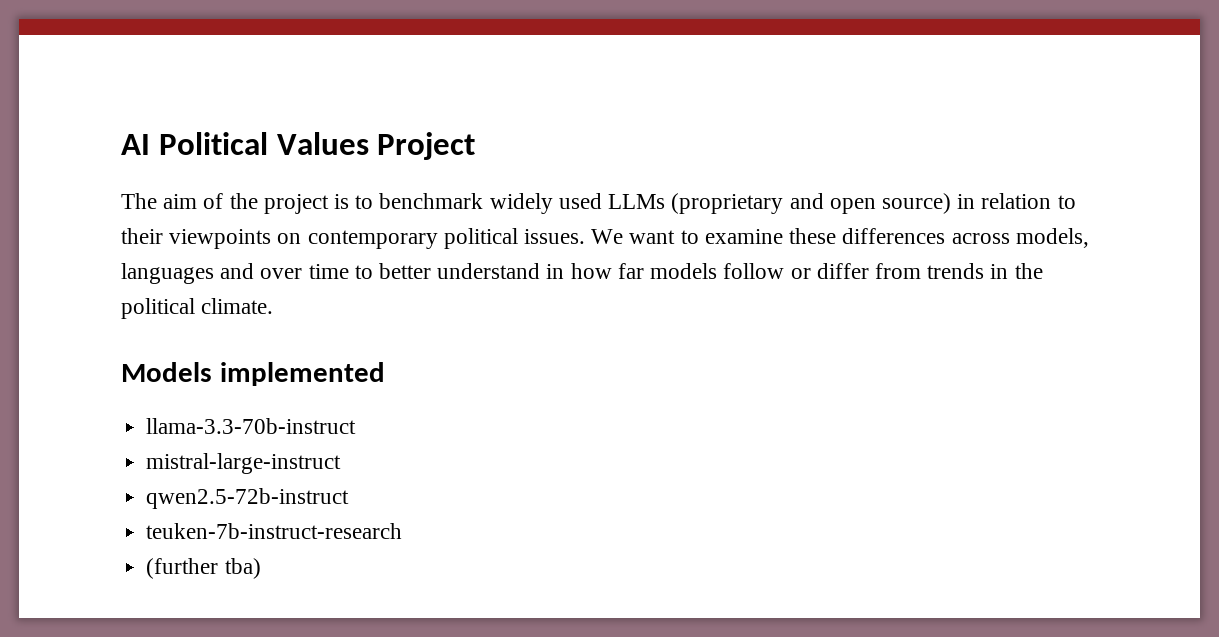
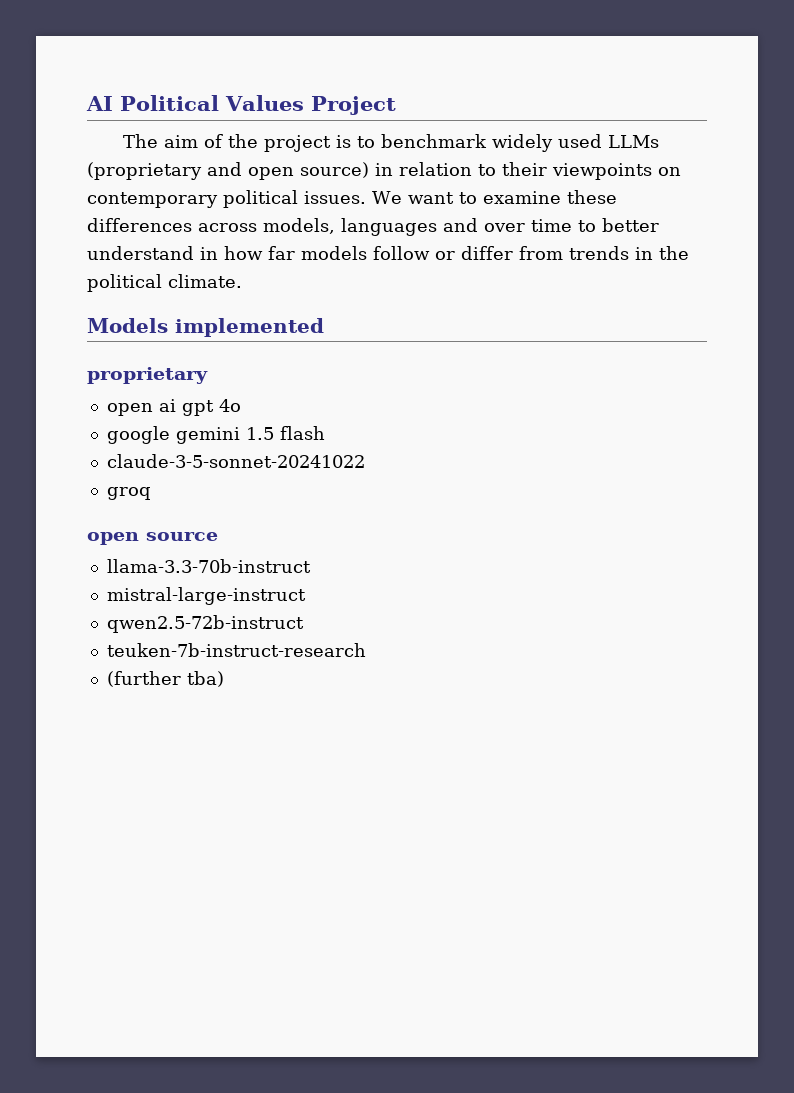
(385, 374) none -> [87,367,208,384] [106,399,241,416] [106,426,325,444] [106,454,365,468] [106,487,151,500] [87,532,218,545] // proprietary // open ai gpt 4o // google gemini 1.5 flash // claude-3-5-sonnet-20241022 // groq // open source

